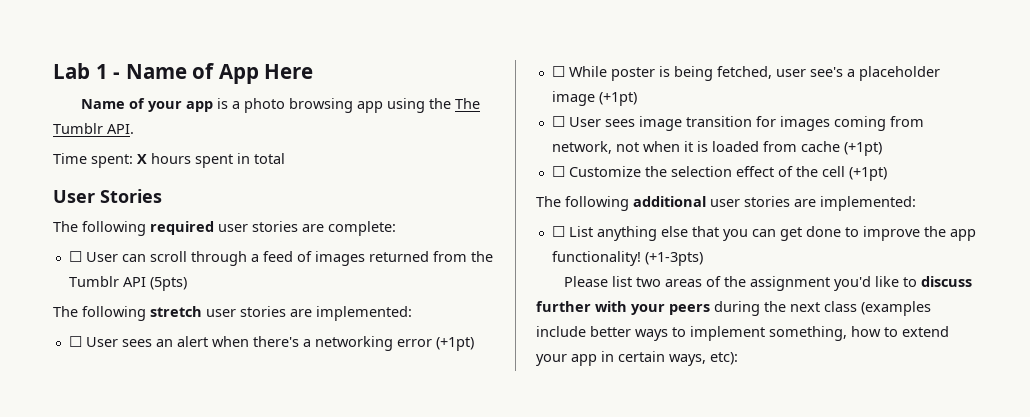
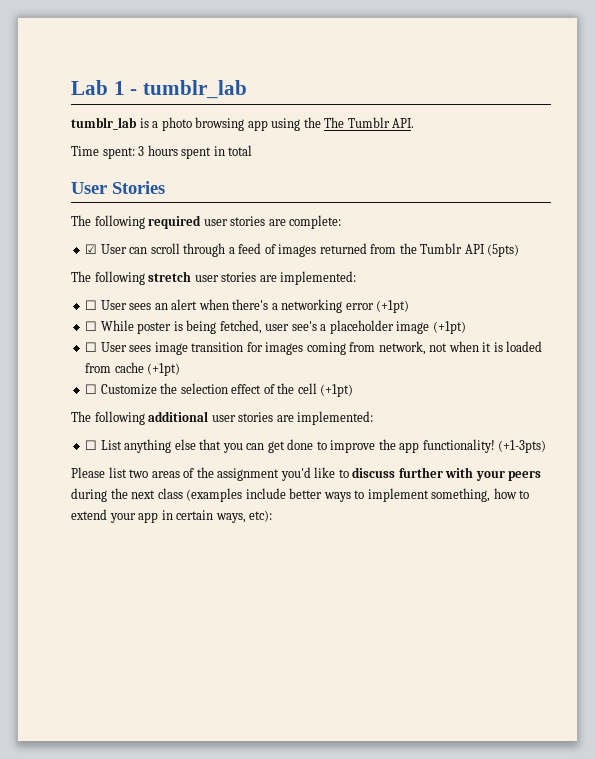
[125,63,314,84] [81,98,214,112] Name of App Here // Name of your app -> [143,80,248,99] [71,117,137,130] tumblr_lab // tumblr_lab
[137,154,147,164] X -> [138,146,145,156] 3
[68,251,82,262] ☐ -> [85,244,98,254] ☑

